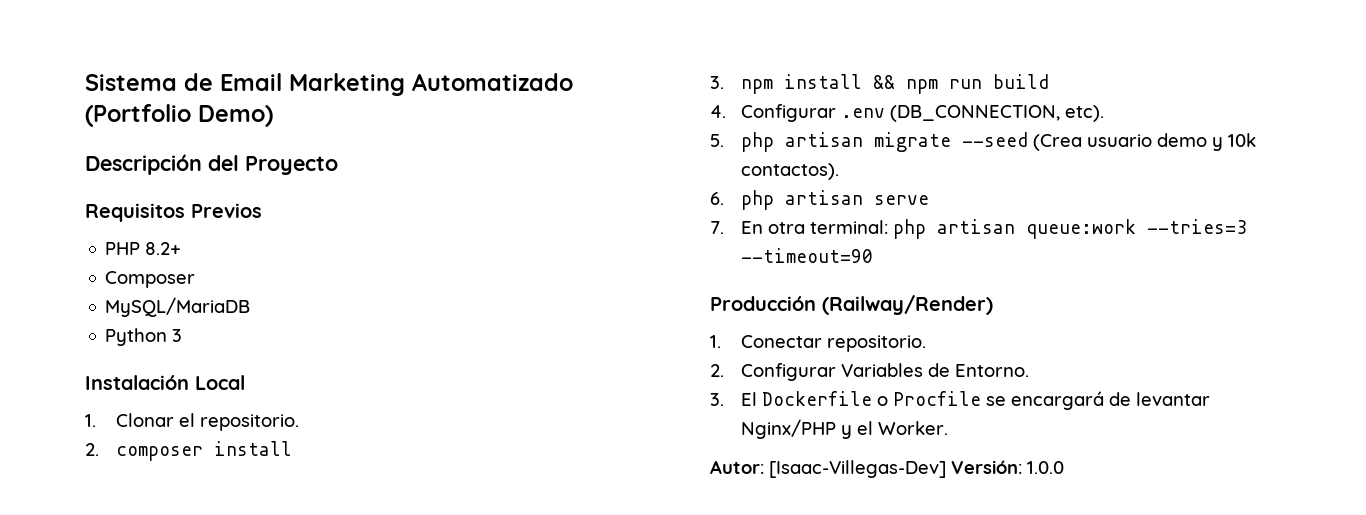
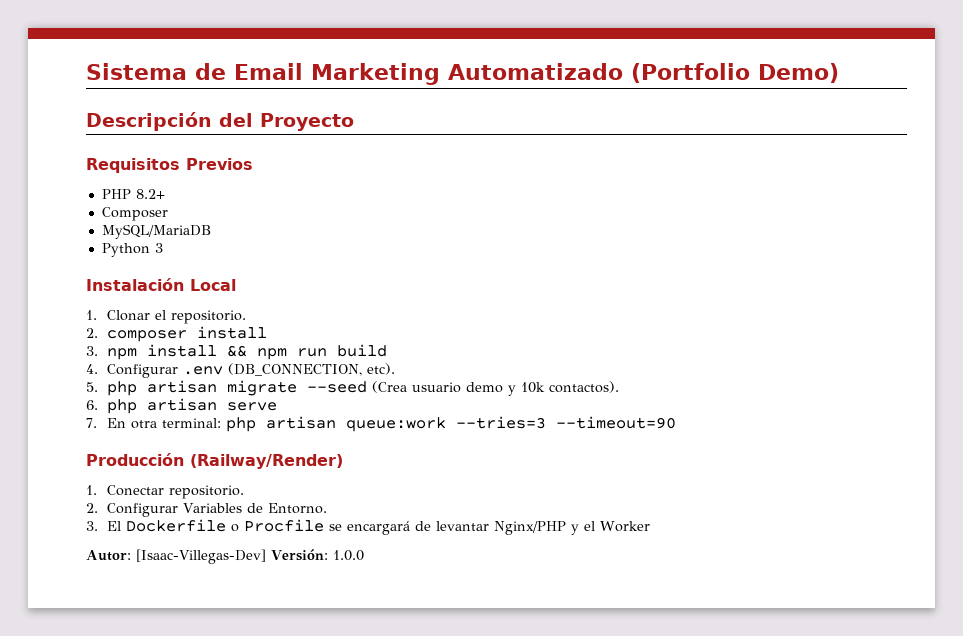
[877,421,948,435] Worker. -> [599,521,650,532] Worker

